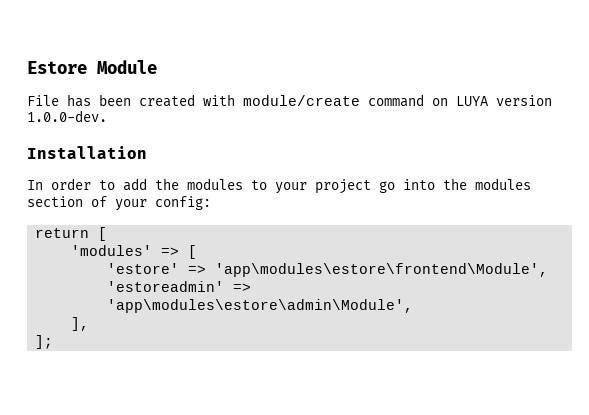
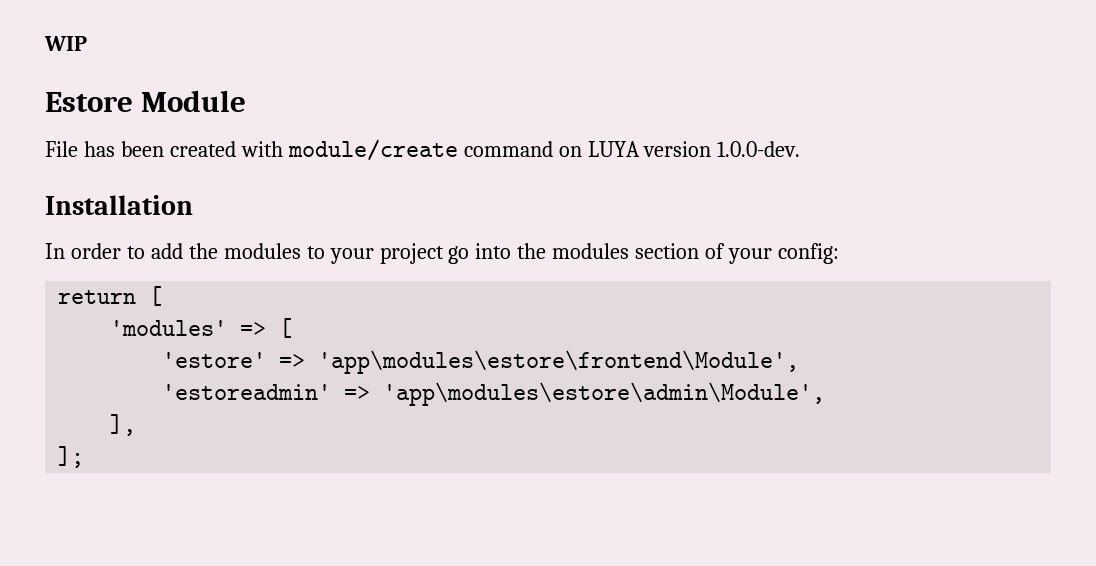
(27, 67) none -> [44,36,87,51] WIP //

